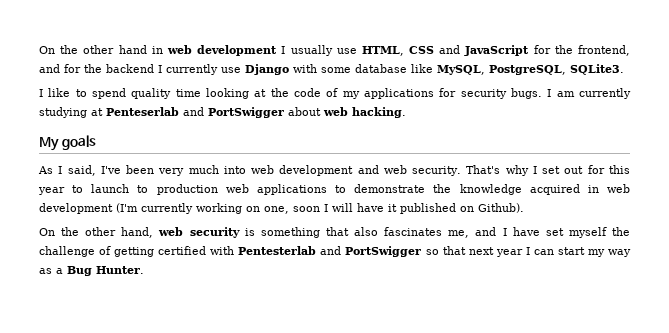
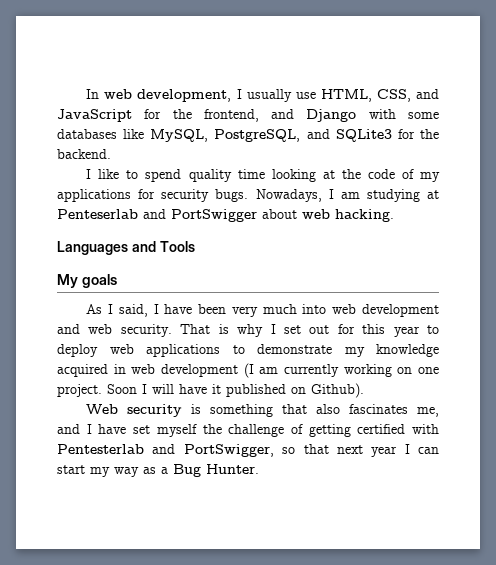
[39,45,278,56] On the other hand in web development -> [86,89,232,102] In web development,
[409,46,435,54] CSS -> [376,89,411,102] CSS,
[64,64,241,75] for the backend I currently use -> (295, 114) none
[355,64,407,73] database -> [57,129,117,139] databases
[570,64,624,75] SQLite3. -> [306,129,440,142] [57,149,111,159] and SQLite3 for the backend.
(542, 93) none -> [255,189,322,202] Nowadays,
[579,88,631,99] currently -> (360, 195) none
(406, 112) none -> [57,241,195,255] // Languages and Tools
[100,166,121,174] I've -> [153,304,193,314] I have
[466,165,501,174] That's -> [180,324,229,334] That is
[91,184,218,195] launch to production -> [57,344,98,357] deploy
[433,184,452,193] the -> [344,347,365,357] my
[116,203,138,213] (I'm -> [243,363,279,378] (I am
[264,206,320,214] one, soon -> [418,367,440,374] [57,384,137,397] one project. Soon
[39,227,184,238] On the other hand, web -> [86,404,119,414] Web
[345,246,422,257] PortSwigger -> [183,444,274,457] PortSwigger,

